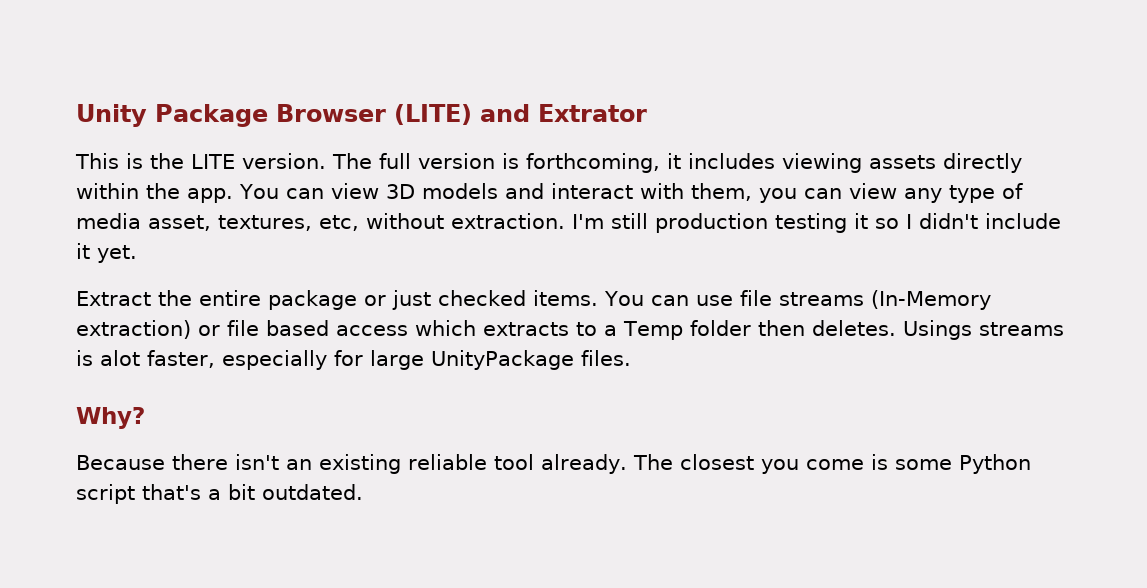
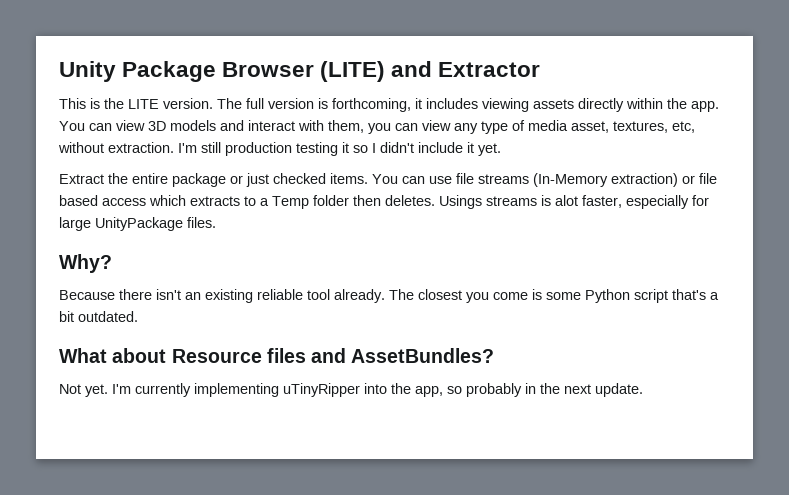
[537,104,647,122] Extrator -> [438,62,541,77] Extractor
(363, 492) none -> [59,348,495,363] [59,383,643,397] // What about Resource files and AssetBundles? // Not yet. I'm currently implementing uTinyRipper into the app, so probably in the next update.

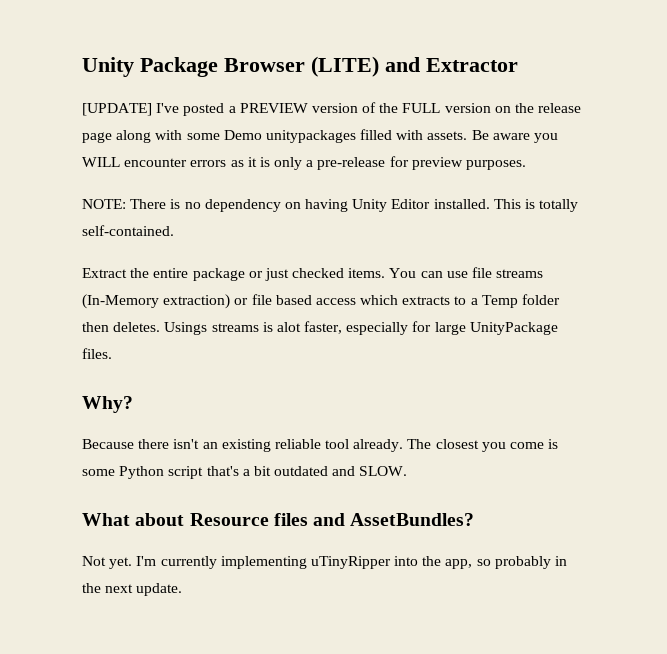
[59,98,719,112] [59,120,695,134] [58,142,501,156] This is the LITE version. The full version is forthcoming, it includes viewing assets directly within the app. You can view 3D models and interact with them, you can view any type of media asset, textures, etc, without extraction. I'm still production testing it so I didn't include it yet. -> [82,102,582,116] [82,129,559,143] [82,156,527,170] [82,199,579,212] [82,225,174,236] [UPDATE] I've posted a PREVIEW version of the FULL version on the release page along with some Demo unitypackages filled with assets. Be aware you WILL encounter errors as it is only a pre-release for preview purposes. // NOTE: There is no dependency on having Unity Editor installed. This is totally self-contained.
[78,311,138,322] outdated. -> [274,466,408,476] outdated and SLOW.

